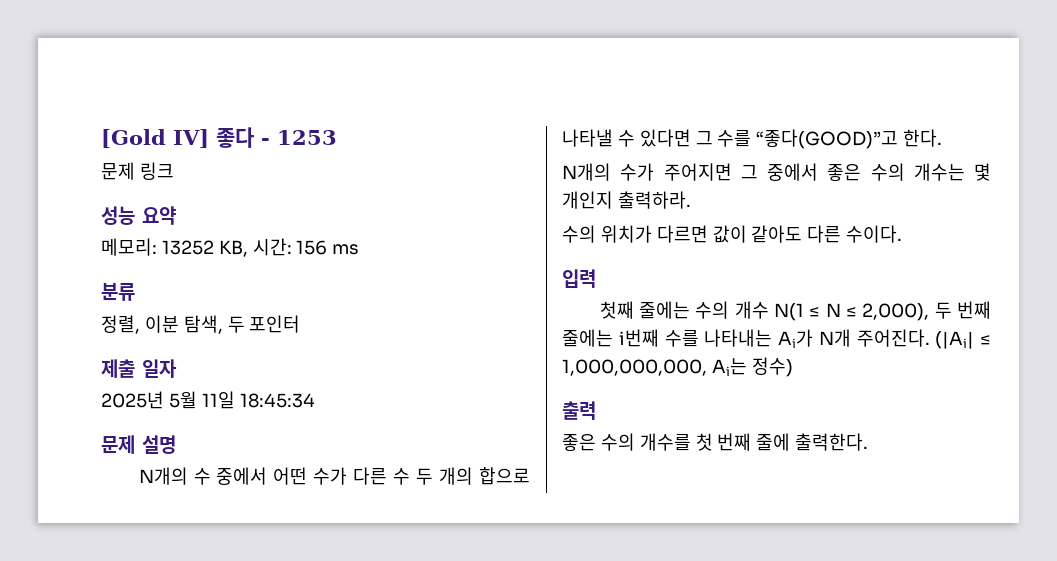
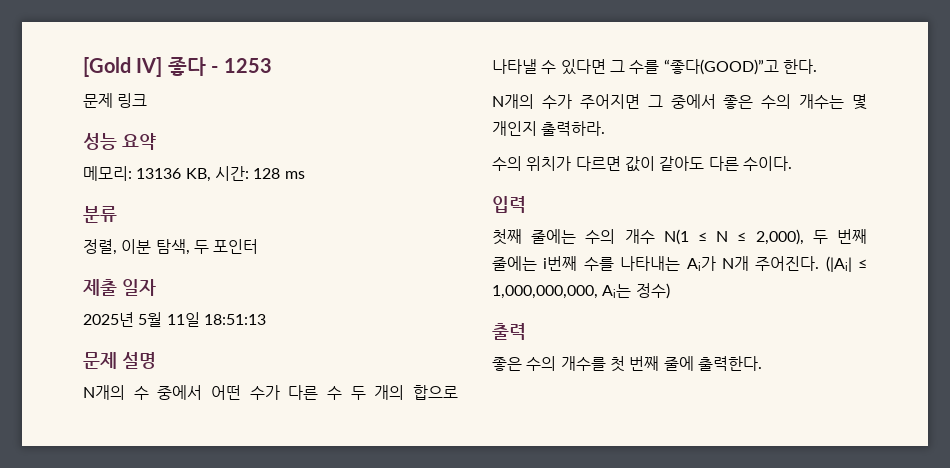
[161,240,214,255] 13252 -> [136,168,182,179] 13136
[296,240,328,255] 156 -> [253,168,281,179] 128
[239,393,315,408] 18:45:34 -> [203,314,266,325] 18:51:13

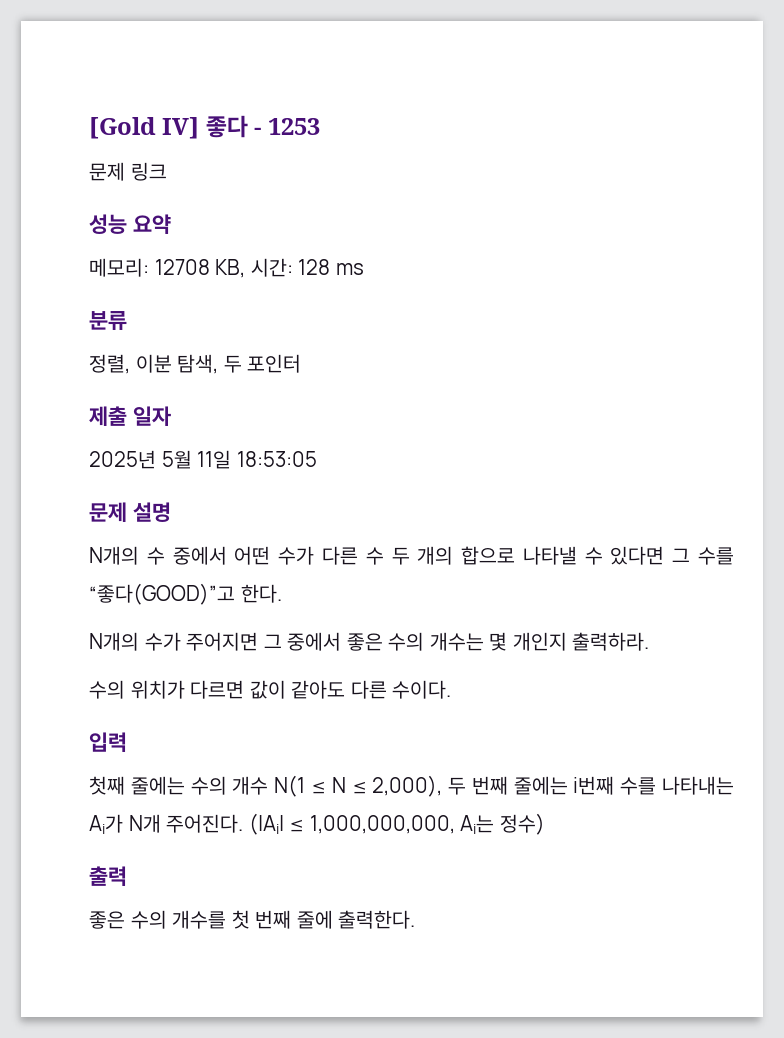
[136,168,182,179] 13136 -> [154,259,210,275] 12708
[203,314,266,325] 18:51:13 -> [236,451,317,467] 18:53:05

